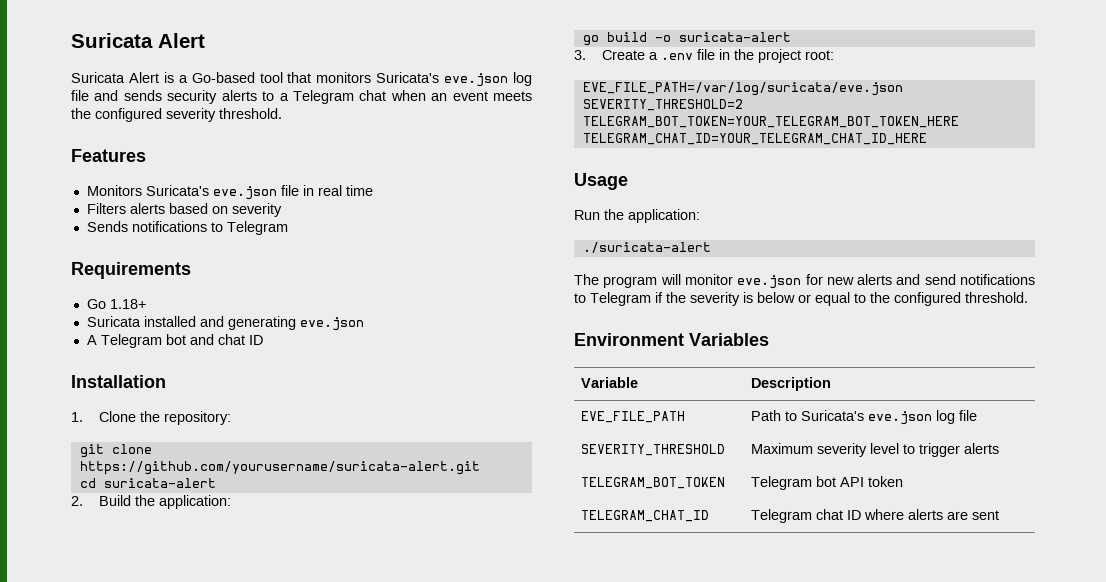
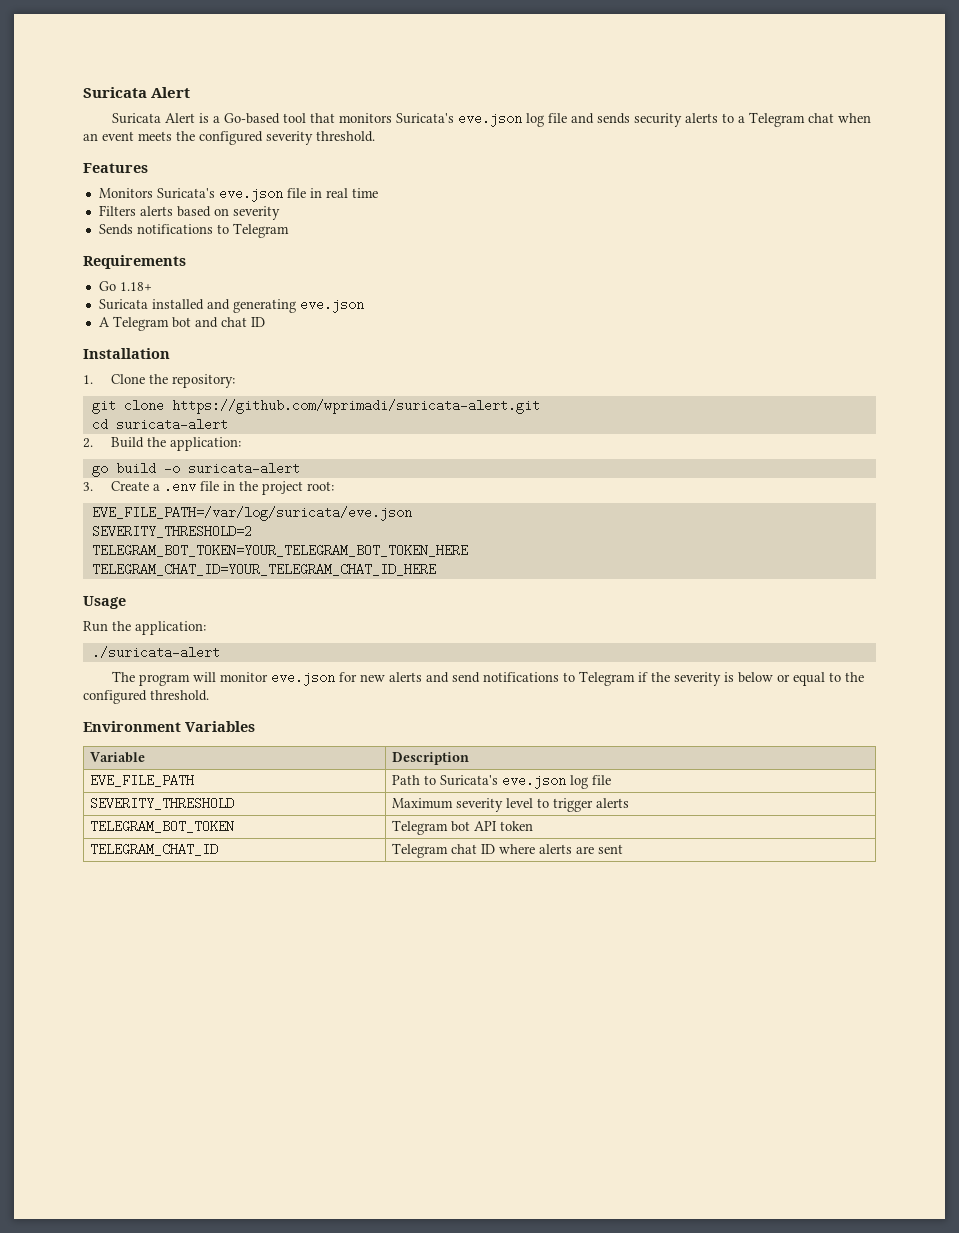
[79,461,480,475] https://github.com/yourusername/suricata-alert.git -> [171,399,540,414] https://github.com/wprimadi/suricata-alert.git

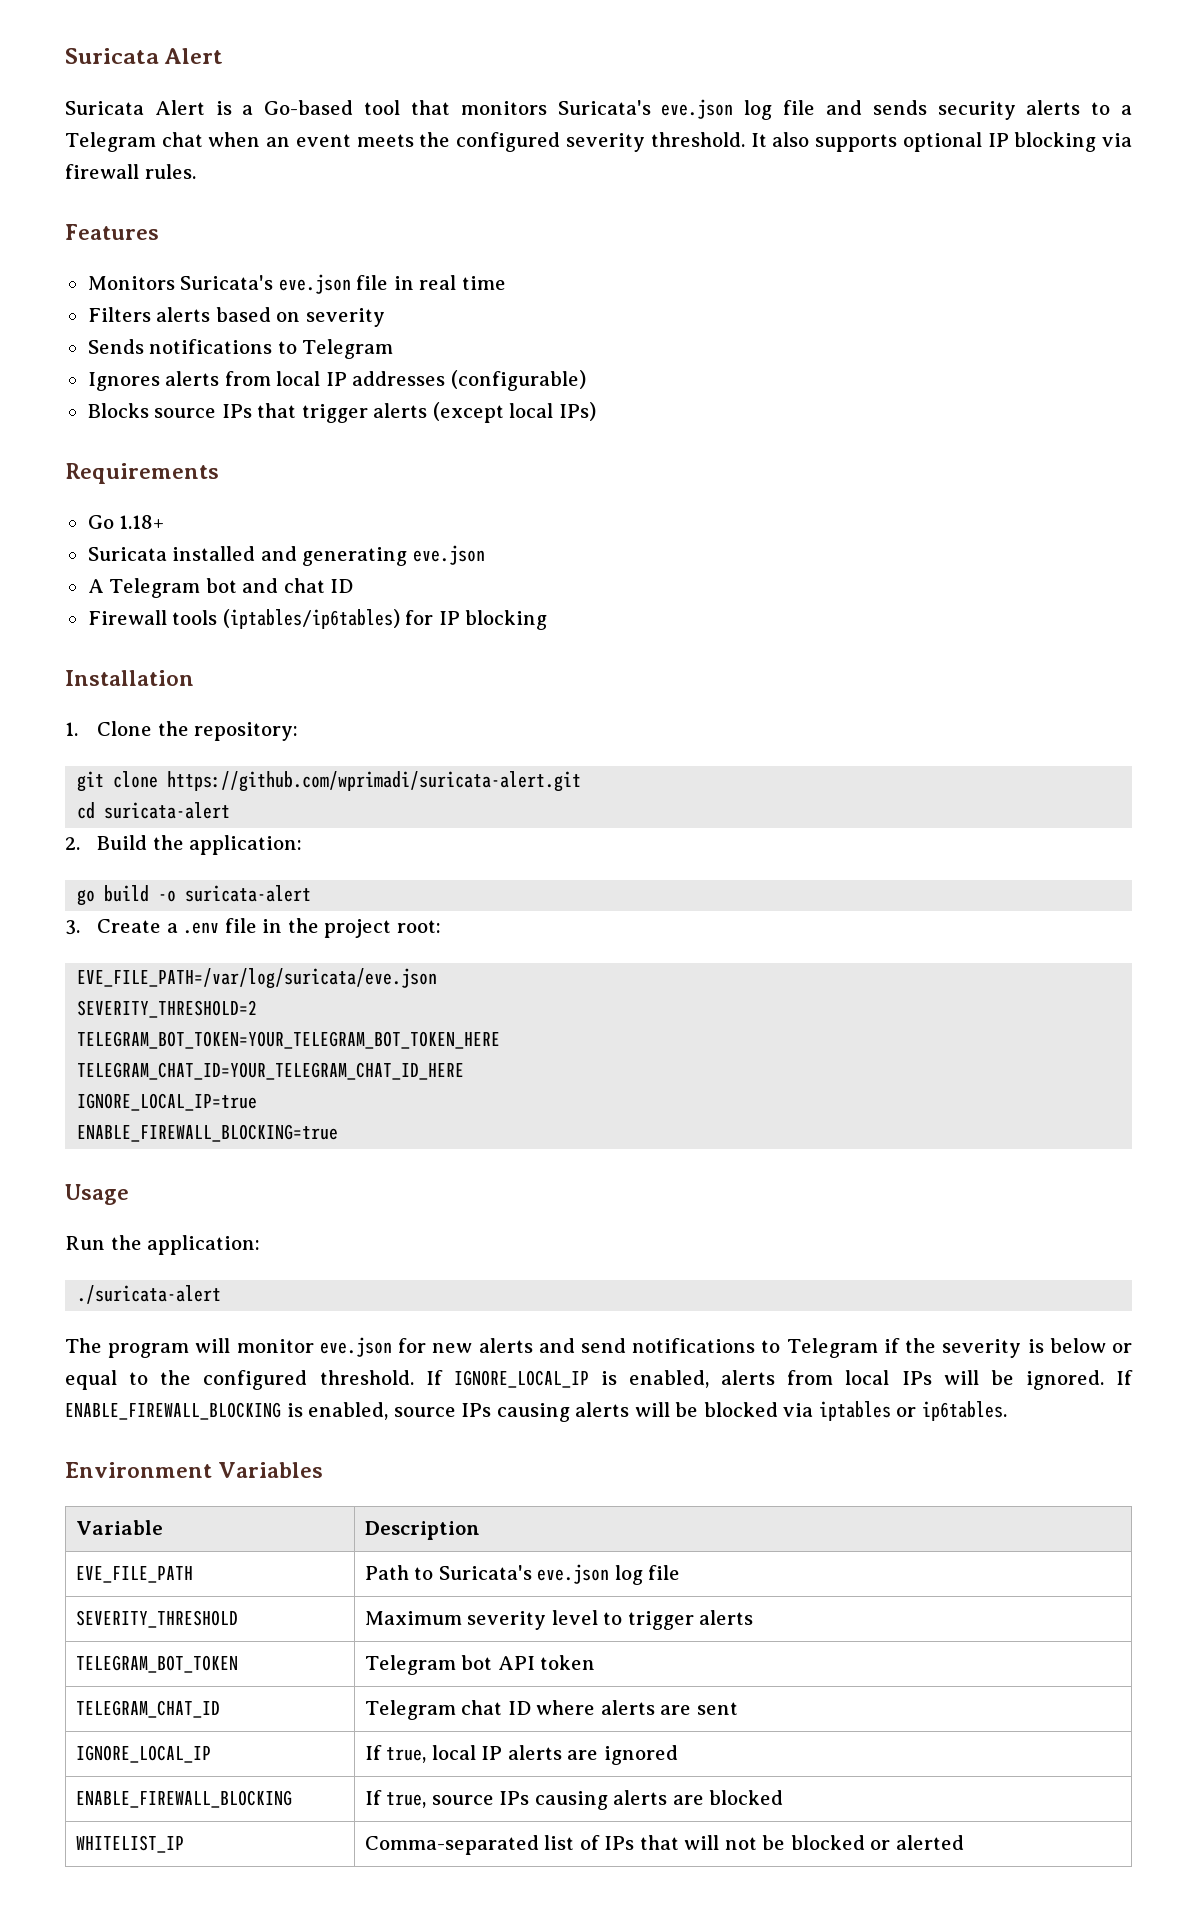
(375, 136) none -> [750,132,1132,152] [65,164,196,179] It also supports optional IP blocking via firewall rules.
(289, 230) none -> [87,370,586,391] [87,402,596,423] // Ignores alerts from local IP addresses (configurable) // Blocks source IPs that trigger alerts (except local IPs)
(265, 322) none -> [87,609,548,630] // Firewall tools (iptables/ip6tables) for IP blocking
(436, 569) none -> [77,1093,258,1111] [77,1124,339,1142] // IGNORE_LOCAL_IP=true // ENABLE_FIREWALL_BLOCKING=true
(209, 695) none -> [425,1370,1133,1390] [65,1401,1007,1422] If IGNORE_LOCAL_IP is enabled, alerts from local IPs will be ignored. If ENABLE_FIREWALL_BLOCKING is enabled, source IPs causing alerts will be blocked via iptables or ip6tables.
(623, 849) none -> [75,1745,211,1763] [364,1745,678,1765] [75,1790,292,1808] [364,1790,784,1810] [75,1835,184,1853] [364,1835,964,1855] // IGNORE_LOCAL_IP | If true, local IP alerts are ignored // ENABLE_FIREWALL_BLOCKING | If true, source IPs causing alerts are blocked // WHITELIST_IP | Comma-separated list of IPs that will not be blocked or alerted

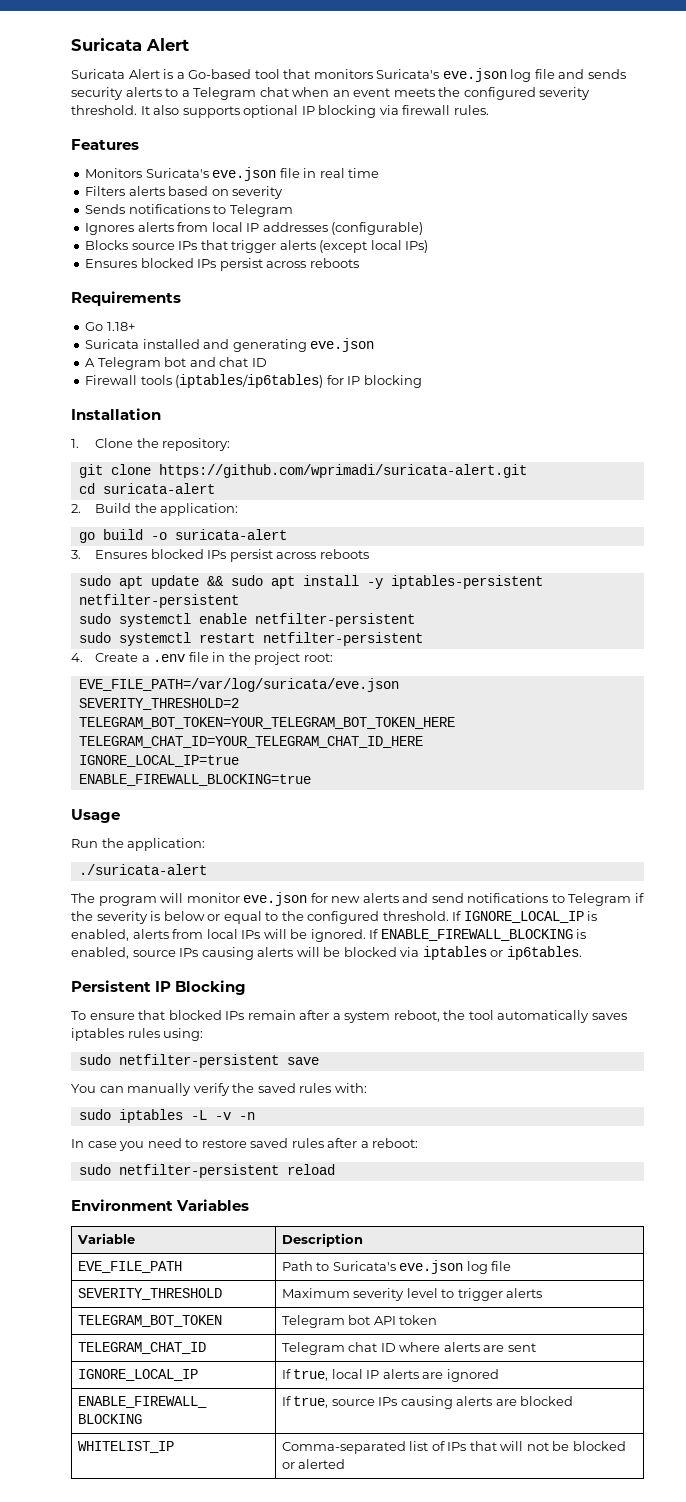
(596, 411) none -> [85,258,359,271] // Ensures blocked IPs persist across reboots
(80, 927) none -> [95,549,369,562] [78,575,543,589] [78,594,239,608] [78,613,415,627] [78,632,423,646] [71,653,83,662] Ensures blocked IPs persist across reboots // sudo apt update && sudo apt install -y iptables-persistent netfilter-persistent // sudo systemctl enable netfilter-persistent // sudo systemctl restart netfilter-persistent // 4.
(1007, 1411) none -> [71,980,247,995] [71,1010,627,1023] [71,1028,204,1041] [78,1054,319,1068] [71,1083,367,1096] [78,1109,255,1123] [71,1138,419,1151] [78,1164,335,1178] // Persistent IP Blocking // To ensure that blocked IPs remain after a system reboot, the tool automatically saves iptables rules using: // sudo netfilter-persistent save // You can manually verify the saved rules with: // sudo iptables -L -v -n // In case you need to restore saved rules after a reboot: // sudo netfilter-persistent reload

